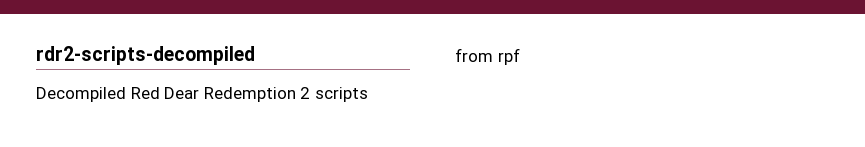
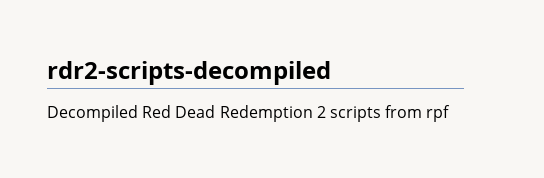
[164,87,200,99] Dear -> [175,105,216,118] Dead

